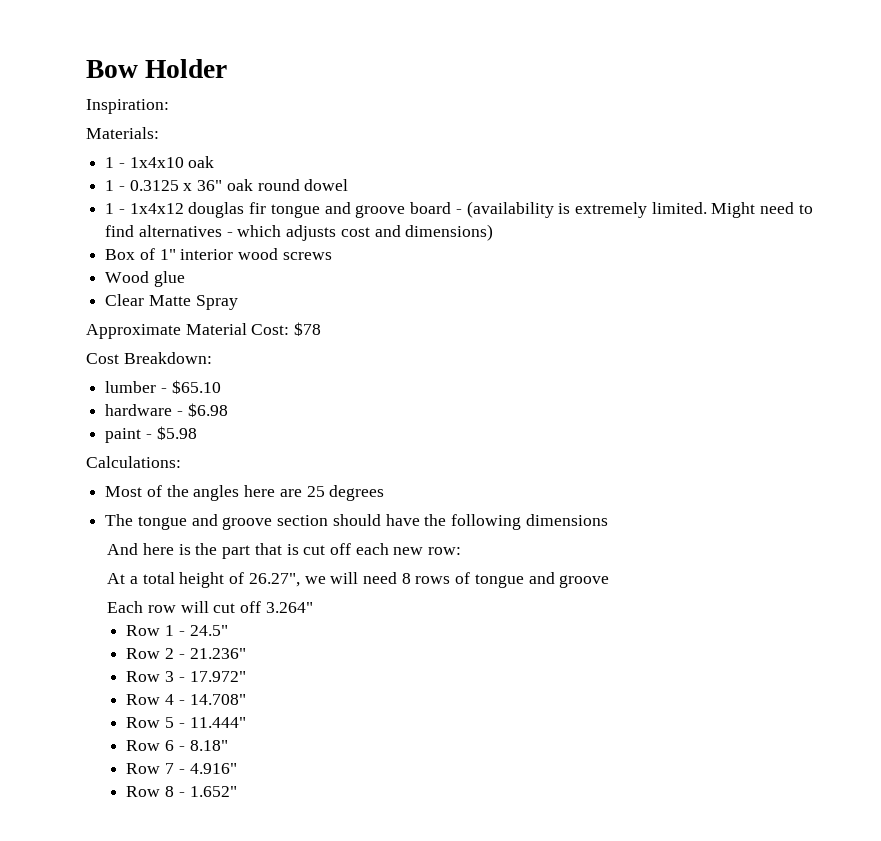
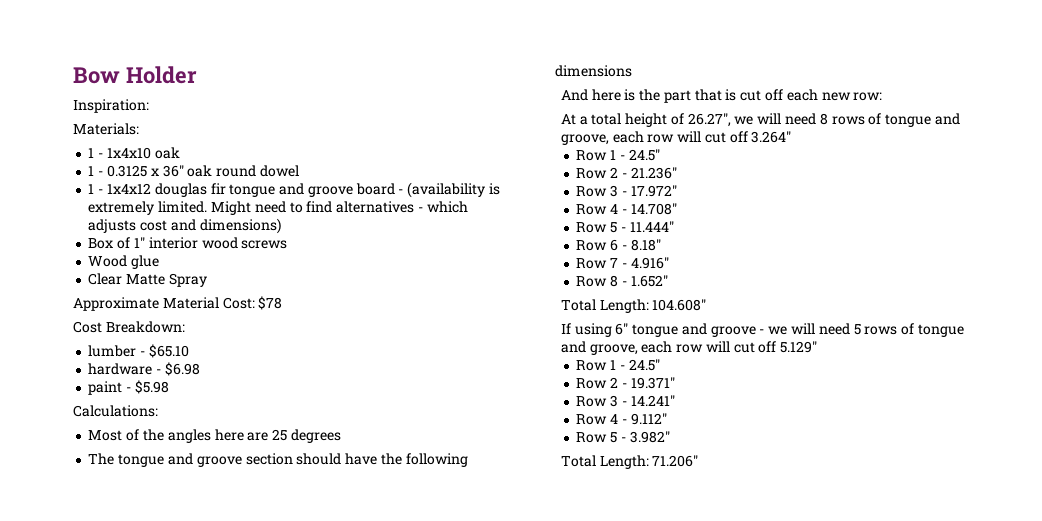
[559,575,610,588] [107,601,144,613] groove // Each -> [560,131,644,145] groove, each
(237, 791) none -> [560,299,707,313] [560,323,964,337] [560,341,818,355] [576,359,660,371] [576,377,675,389] [576,395,675,407] [576,413,667,425] [576,431,670,443] [560,455,699,469] // Total Length: 104.608" // If using 6" tongue and groove - we will need 5 rows of tongue and groove, each row will cut off 5.129" // Row 1 - 24.5" // Row 2 - 19.371" // Row 3 - 14.241" // Row 4 - 9.112" // Row 5 - 3.982" // Total Length: 71.206"

